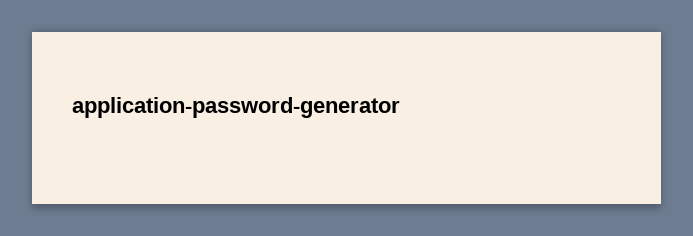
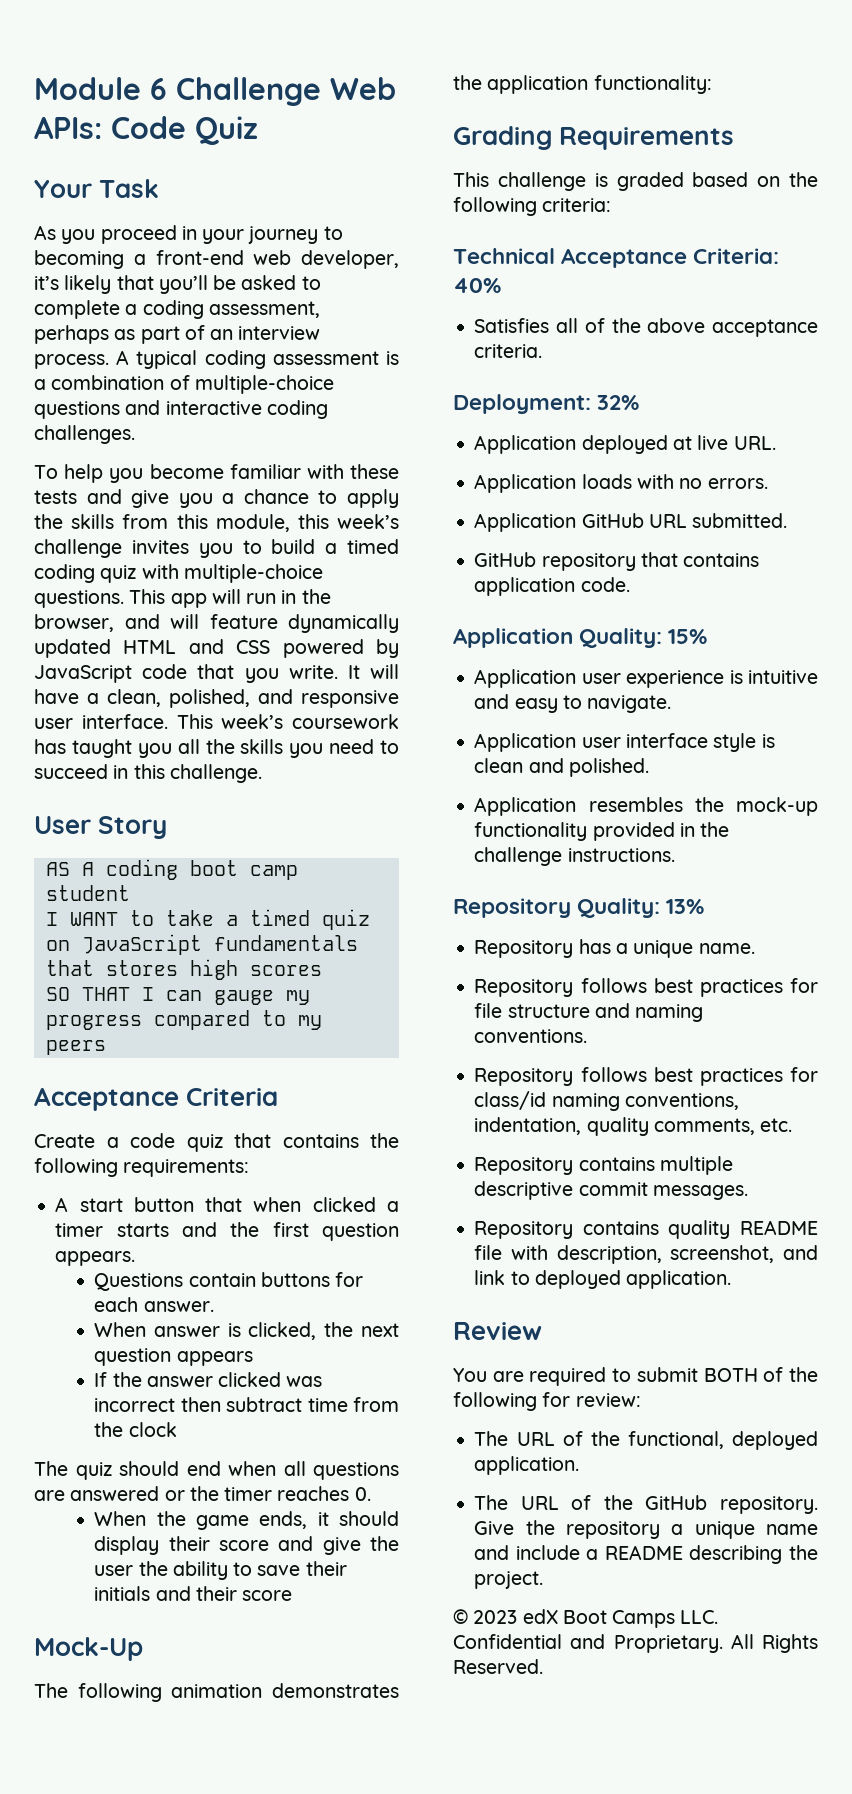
[72,97,400,118] application-password-generator -> [34,77,396,106] [34,116,258,145] [34,179,160,198] [34,225,343,244] [34,250,399,269] [34,275,321,294] [34,300,320,319] [34,325,321,344] [34,350,399,369] [34,375,334,394] [34,400,328,419] [34,425,135,444] [34,464,399,483] [34,489,399,508] [34,514,399,532] [34,539,399,558] [34,564,323,583] [34,589,331,608] [34,614,399,633] [34,639,399,658] [34,664,399,683] [34,689,399,708] [34,714,399,729] [34,739,399,758] [34,764,262,783] [34,816,168,839] [45,859,298,880] [45,885,130,901] [45,909,370,930] [45,934,358,955] [45,959,322,980] [45,987,310,1005] [45,1010,322,1030] [45,1040,106,1055] [34,1087,279,1111] [34,1133,399,1152] [34,1158,250,1177] [55,1197,399,1212] [55,1222,399,1241] [55,1251,136,1266] [94,1272,364,1291] [94,1297,214,1312] [94,1322,399,1340] [94,1348,253,1366] [94,1372,323,1387] [94,1397,399,1412] [94,1422,177,1437] [34,1461,399,1480] [34,1486,371,1501] [94,1511,399,1530] [94,1536,399,1555] [94,1561,347,1580] [94,1586,293,1601] [34,1637,143,1661] [34,1683,400,1702] [453,75,712,94] [453,126,735,150] [453,172,818,191] [453,197,612,216] [453,248,780,268] [453,278,501,293] [474,318,818,337] [474,344,543,358] [453,394,640,414] [474,435,776,454] [474,474,768,493] [474,513,788,532] [474,552,760,571] [474,577,630,596] [453,628,708,648] [474,669,818,688] [474,694,672,713] [474,733,775,752] [474,758,649,777] [474,797,818,816] [474,822,730,841] [474,847,675,866] [453,898,705,918] [474,939,755,958] [474,978,818,997] [474,1003,704,1022] [474,1029,588,1043] [474,1067,818,1086] [474,1091,739,1111] [474,1117,793,1136] [474,1156,733,1175] [474,1181,748,1200] [474,1220,818,1239] [474,1245,818,1264] [474,1270,732,1289] [453,1322,542,1340] [453,1367,818,1386] [453,1392,641,1411] [474,1431,818,1450] [474,1456,580,1475] [474,1495,818,1514] [474,1520,818,1539] [474,1545,818,1564] [474,1571,544,1589] [453,1609,719,1628] [453,1634,818,1653] [453,1659,543,1674] Module 6 Challenge Web APIs: Code Quiz // Your Task // As you proceed in your journey to becoming a front-end web developer, it’s likely that you’ll be asked to complete a coding assessment, perhaps as part of an interview process. A typical coding assessment is a combination of multiple-choice questions and interactive coding challenges. // To help you become familiar with these tests and give you a chance to apply the skills from this module, this week’s challenge invites you to build a timed coding quiz with multiple-choice questions. This app will run in the browser, and will feature dynamically updated HTML and CSS powered by JavaScript code that you write. It will have a clean, polished, and responsive user interface. This week’s coursework has taught you all the skills you need to succeed in this challenge. // User Story // AS A coding boot camp student // I WANT to take a timed quiz on JavaScript fundamentals that stores high scores // SO THAT I can gauge my progress compared to my peers // Acceptance Criteria // Create a code quiz that contains the following requirements: // A start button that when clicked a timer starts and the first question appears. // Questions contain buttons for each answer. // When answer is clicked, the next question appears // If the answer clicked was incorrect then subtract time from the clock // The quiz should end when all questions are answered or the timer reaches 0. // When the game ends, it should display their score and give the user the ability to save their initials and their score // Mock-Up // The following animation demonstrates the application functionality: // Grading Requirements // This challenge is graded based on the following criteria: // Technical Acceptance Criteria: 40% // Satisfies all of the above acceptance criteria. // Deployment: 32% // Application deployed at live URL. // Application loads with no errors. // Application GitHub URL submitted. // GitHub repository that contains application code. // Application Quality: 15% // Application user experience is intuitive and easy to navigate. // Application user interface style is clean and polished. // Application resembles the mock-up functionality provided in the challenge instructions. // Repository Quality: 13% // Repository has a unique name. // Repository follows best practices for file structure and naming conventions. // Repository follows best practices for class/id naming conventions, indentation, quality comments, etc. // Repository contains multiple descriptive commit messages. // Repository contains quality README file with description, screenshot, and link to deployed application. // Review // You are required to submit BOTH of the following for review: // The URL of the functional, deployed application. // The URL of the GitHub repository. Give the repository a unique name and include a README describing the project. // © 2023 edX Boot Camps LLC. Confidential and Proprietary. All Rights Reserved.

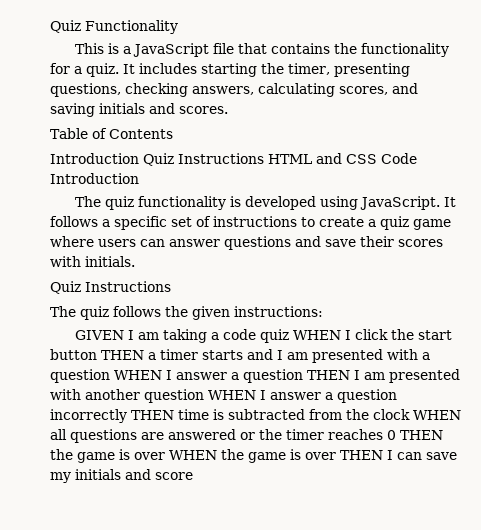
[34,77,396,106] [34,116,258,145] [34,179,160,198] [34,225,343,244] [34,250,399,269] [34,275,321,294] [34,300,320,319] [34,325,321,344] [34,350,399,369] [34,375,334,394] [34,400,328,419] [34,425,135,444] [34,464,399,483] [34,489,399,508] [34,514,399,532] [34,539,399,558] [34,564,323,583] [34,589,331,608] [34,614,399,633] [34,639,399,658] [34,664,399,683] [34,689,399,708] [34,714,399,729] [34,739,399,758] [34,764,262,783] [34,816,168,839] [45,859,298,880] [45,885,130,901] [45,909,370,930] [45,934,358,955] [45,959,322,980] [45,987,310,1005] [45,1010,322,1030] [45,1040,106,1055] [34,1087,279,1111] [34,1133,399,1152] [34,1158,250,1177] [55,1197,399,1212] [55,1222,399,1241] [55,1251,136,1266] [94,1272,364,1291] [94,1297,214,1312] [94,1322,399,1340] [94,1348,253,1366] [94,1372,323,1387] [94,1397,399,1412] [94,1422,177,1437] [34,1461,276,1480] Module 6 Challenge Web APIs: Code Quiz // Your Task // As you proceed in your journey to becoming a front-end web developer, it’s likely that you’ll be asked to complete a coding assessment, perhaps as part of an interview process. A typical coding assessment is a combination of multiple-choice questions and interactive coding challenges. // To help you become familiar with these tests and give you a chance to apply the skills from this module, this week’s challenge invites you to build a timed coding quiz with multiple-choice questions. This app will run in the browser, and will feature dynamically updated HTML and CSS powered by JavaScript code that you write. It will have a clean, polished, and responsive user interface. This week’s coursework has taught you all the skills you need to succeed in this challenge. // User Story // AS A coding boot camp student // I WANT to take a timed quiz on JavaScript fundamentals that stores high scores // SO THAT I can gauge my progress compared to my peers // Acceptance Criteria // Create a code quiz that contains the following requirements: // A start button that when clicked a timer starts and the first question appears. // Questions contain buttons for each answer. // When answer is clicked, the next question appears // If the answer clicked was incorrect then subtract time from the clock // The quiz should end when -> [50,20,178,34] [75,43,450,57] [50,63,410,77] [50,83,418,97] [50,103,228,117] [50,128,173,139] [50,153,417,166] [50,173,139,184] [75,196,457,210] [50,216,451,230] [50,236,443,250] [50,256,135,267] [50,281,171,294] [50,306,323,320] [75,329,453,343] [50,349,430,363] [50,369,460,383] [50,389,397,403] [50,409,461,423] Quiz Functionality // This is a JavaScript file that contains the functionality for a quiz. It includes starting the timer, presenting questions, checking answers, calculating scores, and saving initials and scores. // Table of Contents // Introduction Quiz Instructions HTML and CSS Code Introduction // The quiz functionality is developed using JavaScript. It follows a specific set of instructions to create a quiz game where users can answer questions and save their scores with initials. // Quiz Instructions // The quiz follows the given instructions: // GIVEN I am taking a code quiz WHEN I click the start button THEN a timer starts and I am presented with a question WHEN I answer a question THEN I am presented with another question WHEN I answer a question incorrectly THEN time is subtracted from the clock WHEN
[354,1487,371,1501] [94,1511,399,1530] [94,1536,399,1555] [94,1561,347,1580] [94,1586,293,1601] [34,1637,143,1661] [34,1683,400,1702] [453,75,712,94] [453,126,735,150] [453,172,818,191] [453,197,612,216] [453,248,780,268] [453,278,501,293] [474,318,818,337] [474,344,543,358] [453,394,640,414] [474,435,776,454] [474,474,768,493] [474,513,788,532] [474,552,760,571] [474,577,630,596] [453,628,708,648] [474,669,818,688] [474,694,672,713] [474,733,775,752] [474,758,649,777] [474,797,818,816] [474,822,730,841] [474,847,675,866] [453,898,705,918] [474,939,755,958] [474,978,818,997] [474,1003,704,1022] [474,1029,588,1043] [474,1067,818,1086] [474,1091,739,1111] [474,1117,793,1136] [474,1156,733,1175] [474,1181,748,1200] [474,1220,818,1239] [474,1245,818,1264] [474,1270,732,1289] [453,1322,542,1340] [453,1367,818,1386] [453,1392,641,1411] [474,1431,818,1450] [474,1456,580,1475] [474,1495,818,1514] [474,1520,818,1539] [474,1545,818,1564] [474,1571,544,1589] [453,1609,719,1628] [453,1634,818,1653] [453,1659,543,1674] 0. // When the game ends, it should display their score and give the user the ability to save their initials and their score // Mock-Up // The following animation demonstrates the application functionality: // Grading Requirements // This challenge is graded based on the following criteria: // Technical Acceptance Criteria: 40% // Satisfies all of the above acceptance criteria. // Deployment: 32% // Application deployed at live URL. // Application loads with no errors. // Application GitHub URL submitted. // GitHub repository that contains application code. // Application Quality: 15% // Application user experience is intuitive and easy to navigate. // Application user interface style is clean and polished. // Application resembles the mock-up functionality provided in the challenge instructions. // Repository Quality: 13% // Repository has a unique name. // Repository follows best practices for file structure and naming conventions. // Repository follows best practices for class/id naming conventions, indentation, quality comments, etc. // Repository contains multiple descriptive commit messages. // Repository contains quality README file with description, screenshot, and link to deployed application. // Review // You are required to submit BOTH of the following for review: // The URL of the functional, deployed application. // The URL of the GitHub repository. Give the repository a unique name and include a README describing the project. // © 2023 edX Boot Camps LLC. Confidential and Proprietary. All Rights Reserved. -> [387,430,443,440] [50,449,457,463] [50,469,193,483] 0 THEN the game is over WHEN the game is over THEN I can save my initials and score

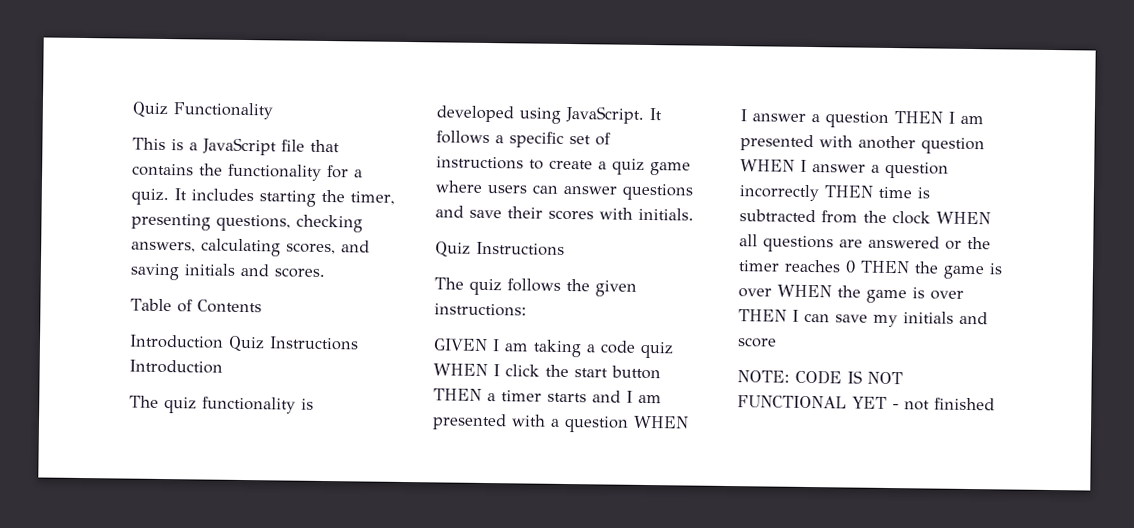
[268,153,417,164] HTML and CSS Code -> (359, 343) none
(193, 476) none -> [737,369,903,385] [737,395,995,411] // NOTE: CODE IS NOT FUNCTIONAL YET - not finished

